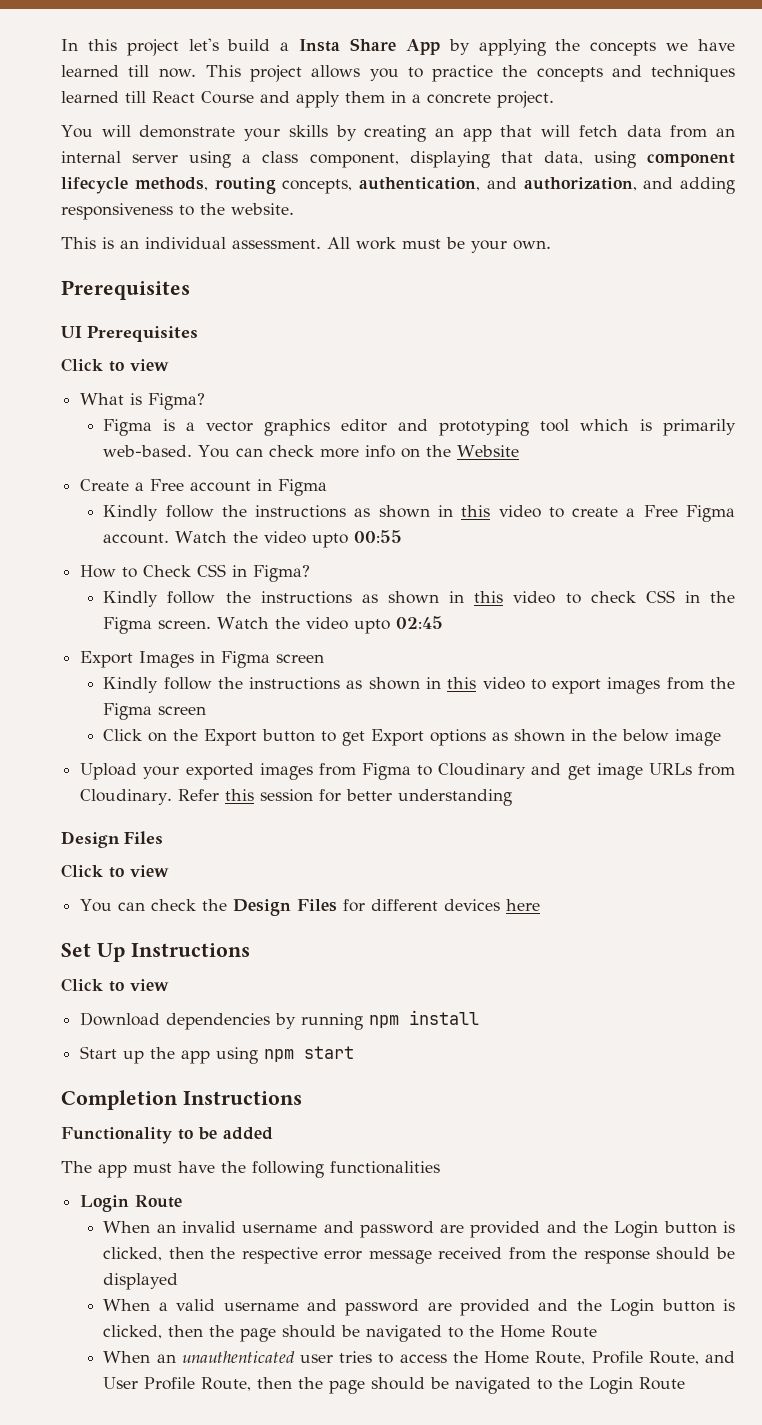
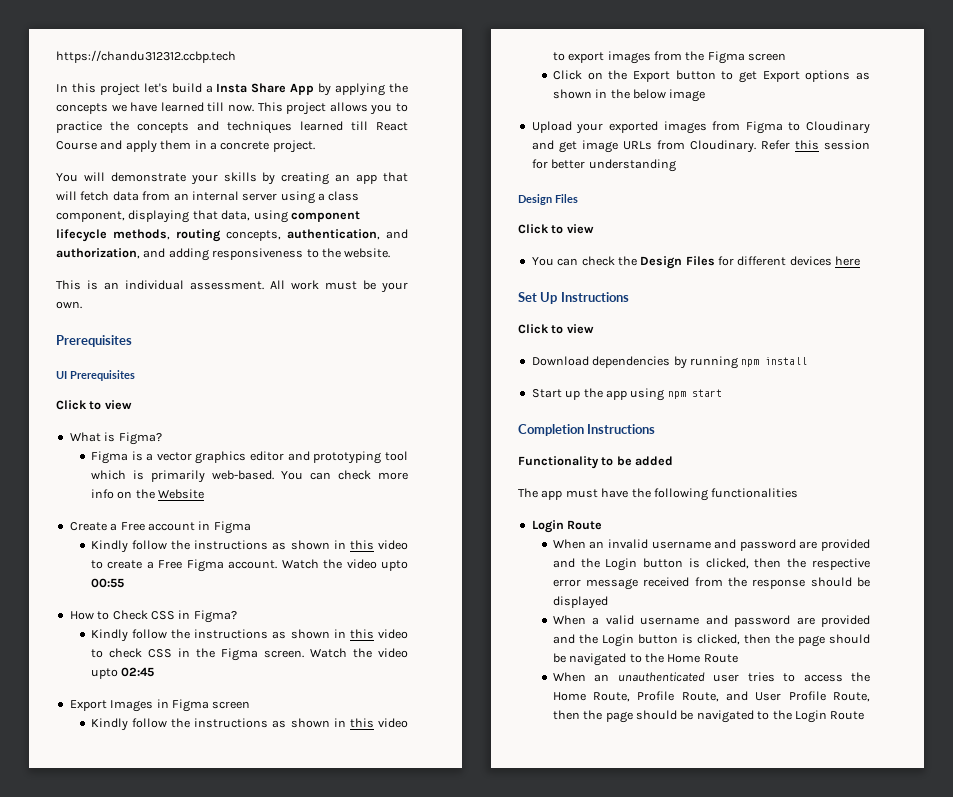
(61, 45) none -> [56,50,236,63] https://chandu312312.ccbp.tech //

